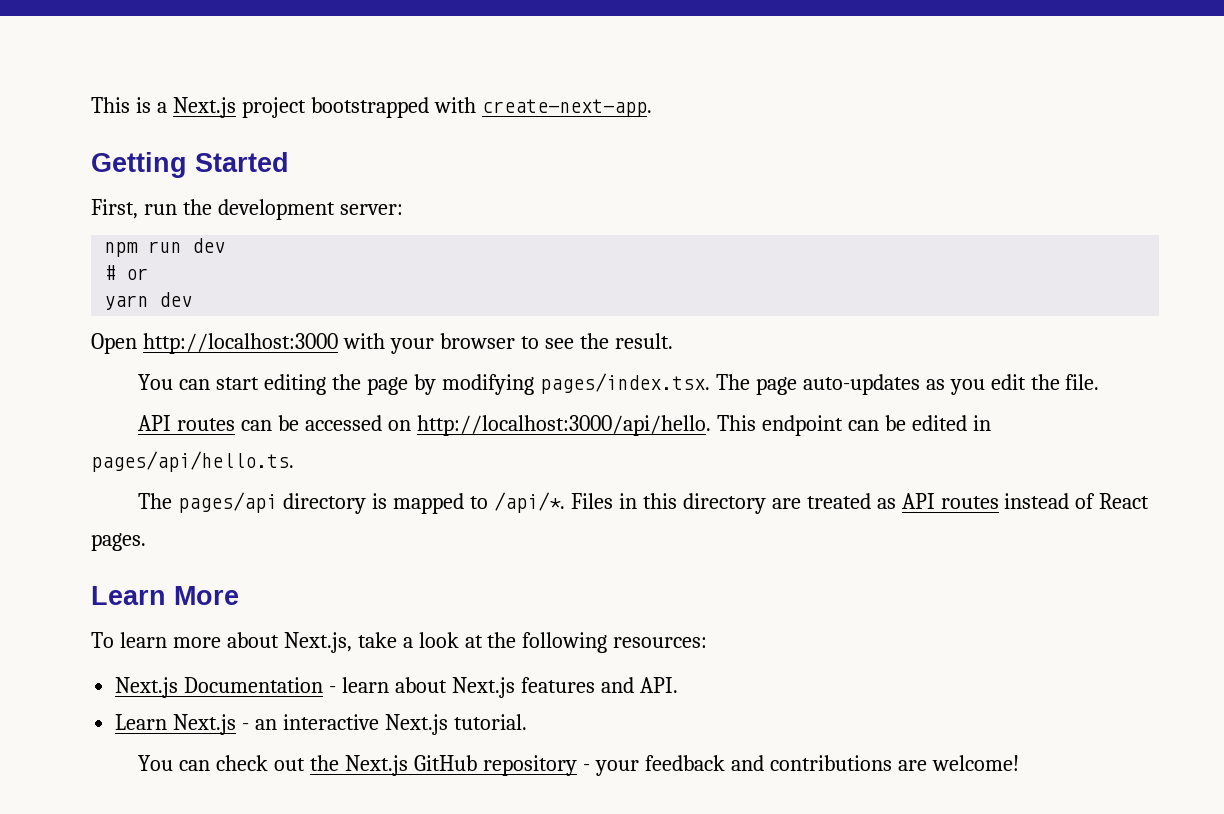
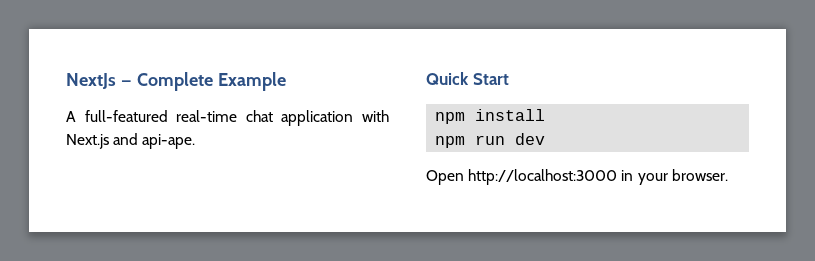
[91,97,652,118] [91,152,289,178] [91,199,403,220] [104,238,226,257] [104,265,149,280] [104,292,193,310] [91,333,673,354] [138,373,1100,395] [138,415,991,436] [91,451,294,472] [138,492,1150,514] [91,533,146,551] [91,586,239,605] [91,632,708,653] [115,677,678,698] [115,714,527,735] [138,755,1019,776] This is a Next.js project bootstrapped with create-next-app. // Getting Started // First, run the development server: // npm run dev // # or // yarn dev // Open http://localhost:3000 with your browser to see the result. // You can start editing the page by modifying pages/index.tsx. The page auto-updates as you edit the file. // API routes can be accessed on http://localhost:3000/api/hello. This endpoint can be edited in pages/api/hello.ts. // The pages/api directory is mapped to /api/*. Files in this directory are treated as API routes instead of React pages. // Learn More // To learn more about Next.js, take a look at the following resources: // Next.js Documentation - learn about Next.js features and API. // Learn Next.js - an interactive Next.js tutorial. // You can check out the Next.js GitHub repository - your feedback and contributions are welcome! -> [66,72,286,91] [66,110,389,126] [66,133,196,149] [426,72,509,85] [435,109,546,124] [435,133,546,148] [426,169,728,185] NextJs — Complete Example // A full-featured real-time chat application with Next.js and api-ape. // Quick Start // npm install // npm run dev // Open http://localhost:3000 in your browser.

